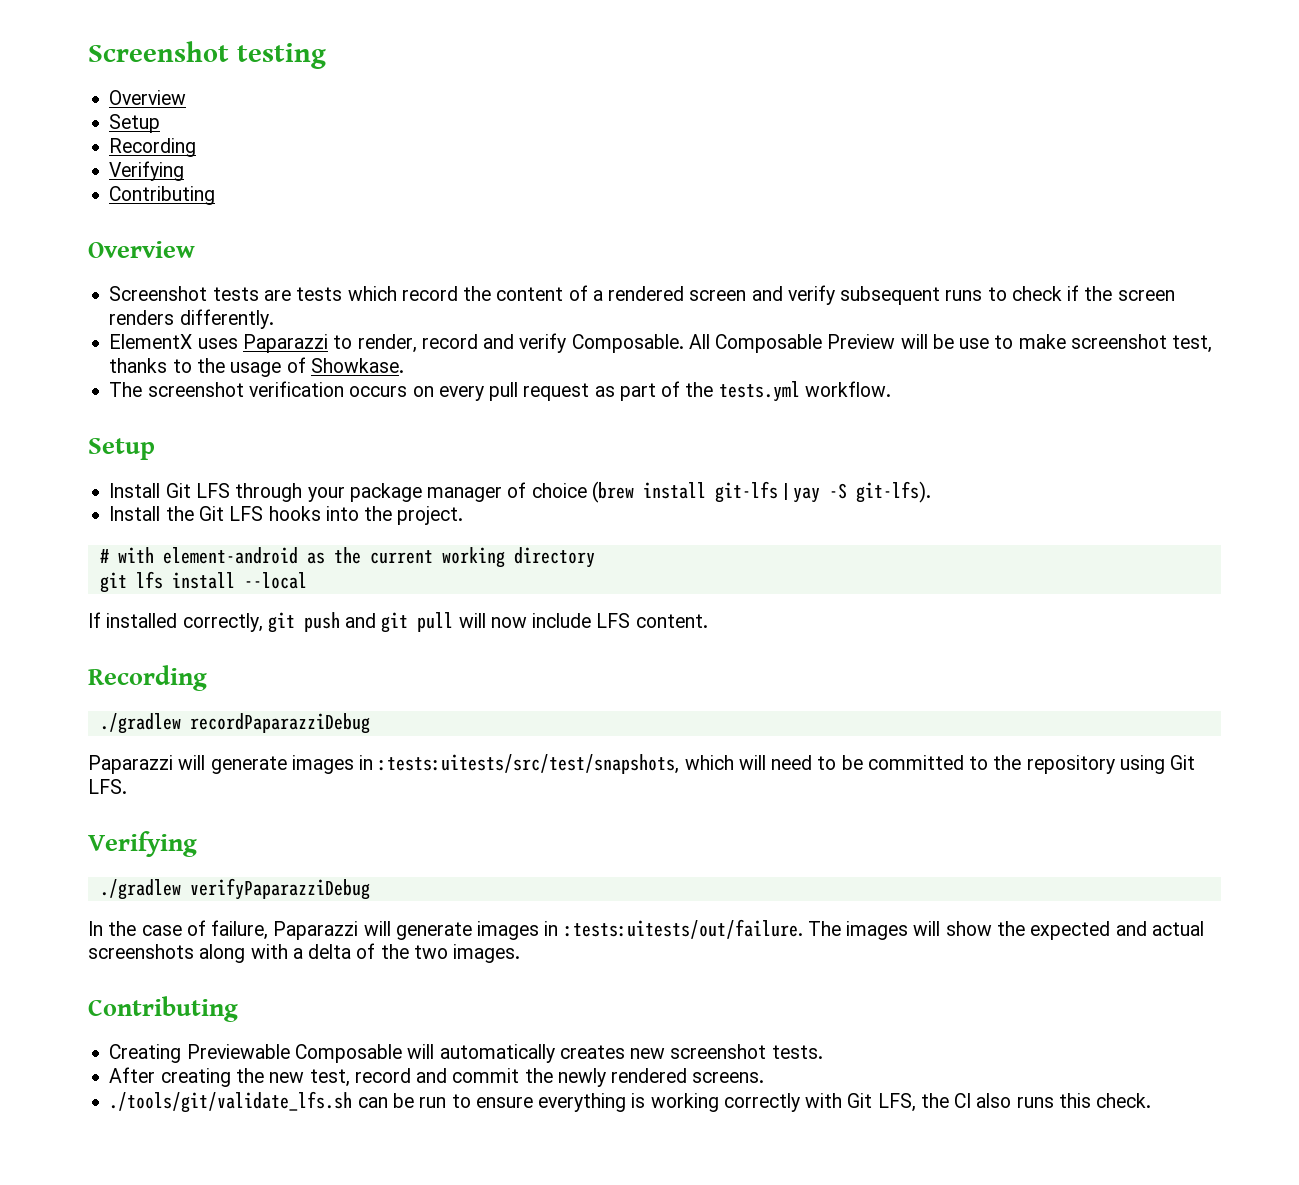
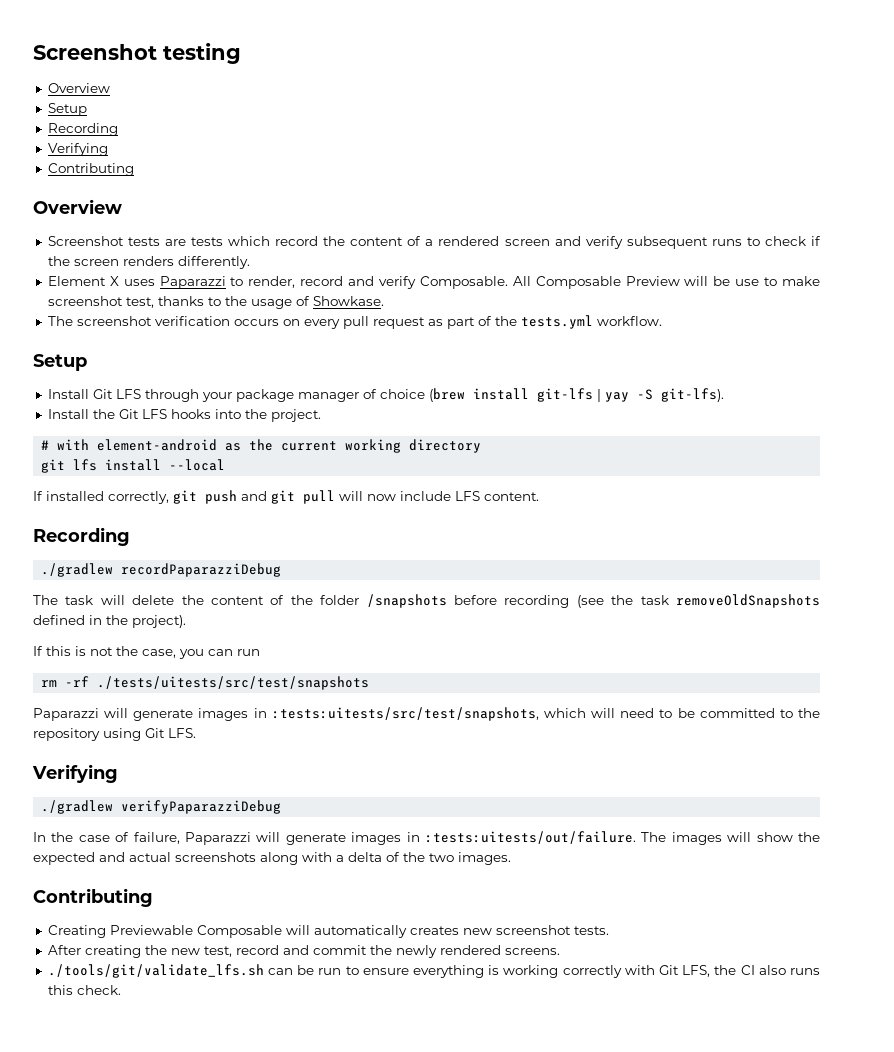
[109,334,193,349] ElementX -> [47,276,119,286] Element X
(370, 723) none -> [33,594,820,608] [33,615,186,628] [33,646,260,659] [41,676,370,690] // The task will delete the content of the folder /snapshots before recording (see the task removeOldSnapshots defined in the project). // If this is not the case, you can run // rm -rf ./tests/uitests/src/test/snapshots

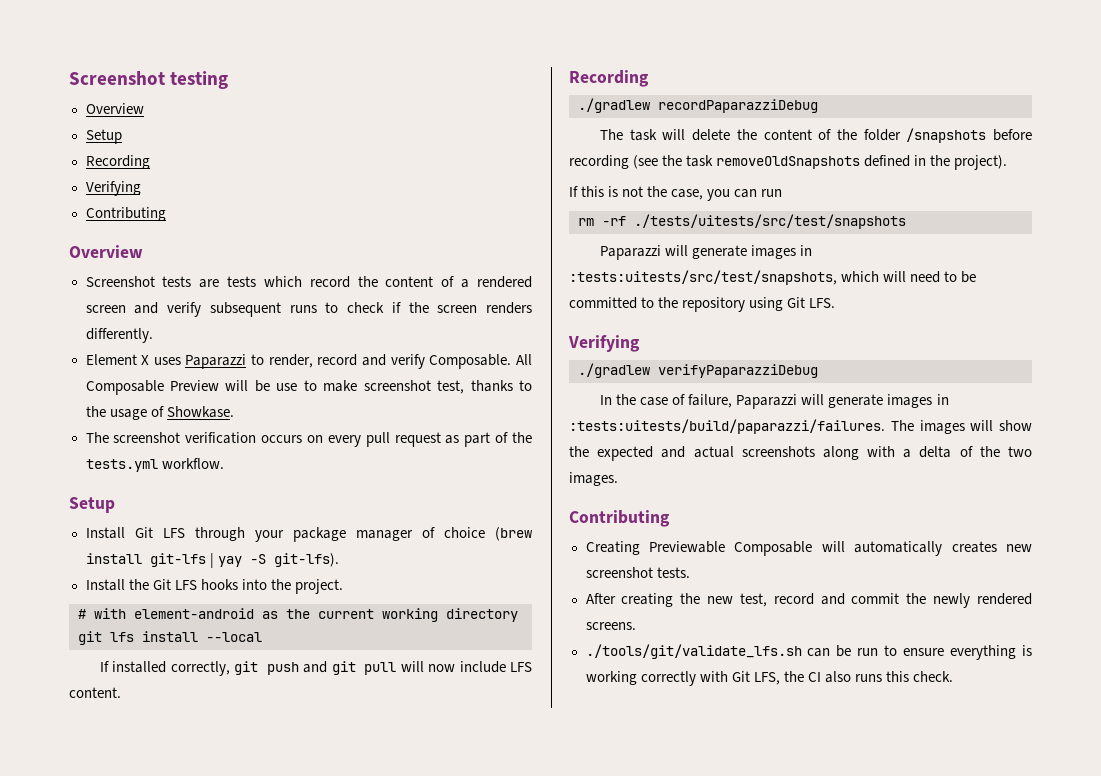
[425,831,636,844] :tests:uitests/out/failure. -> [569,419,885,434] :tests:uitests/build/paparazzi/failures.

